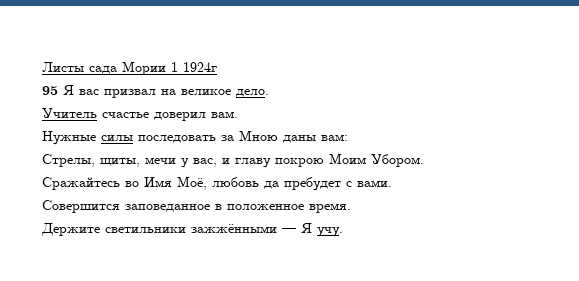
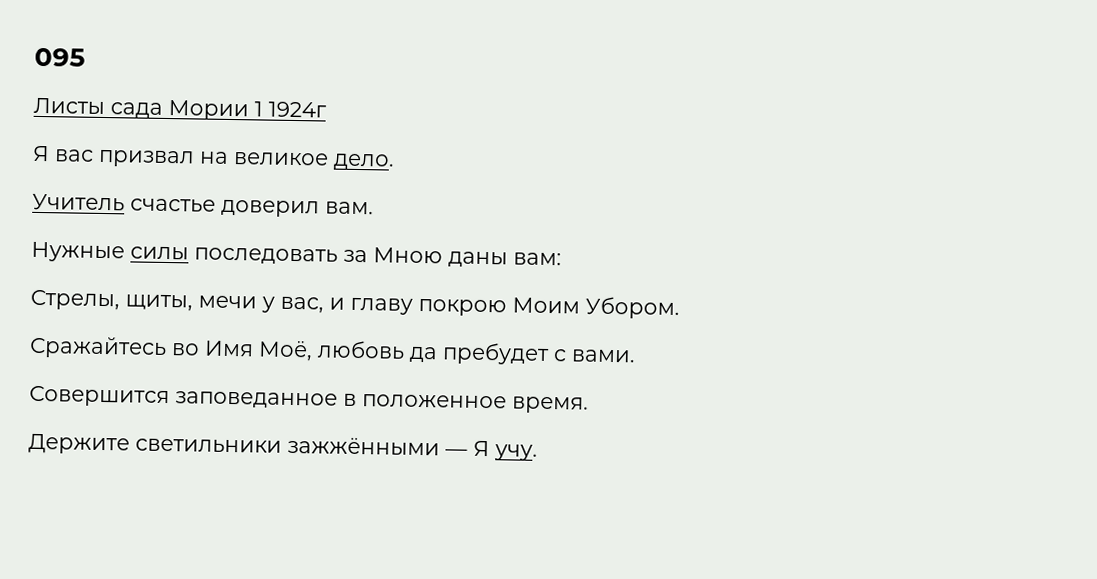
(42, 67) none -> [34,47,85,67] 095 //
[42,86,58,95] 95 -> (327, 109) none

